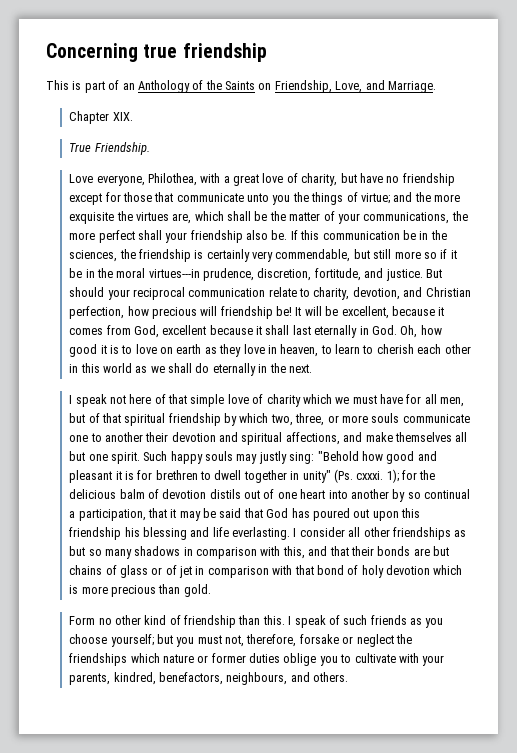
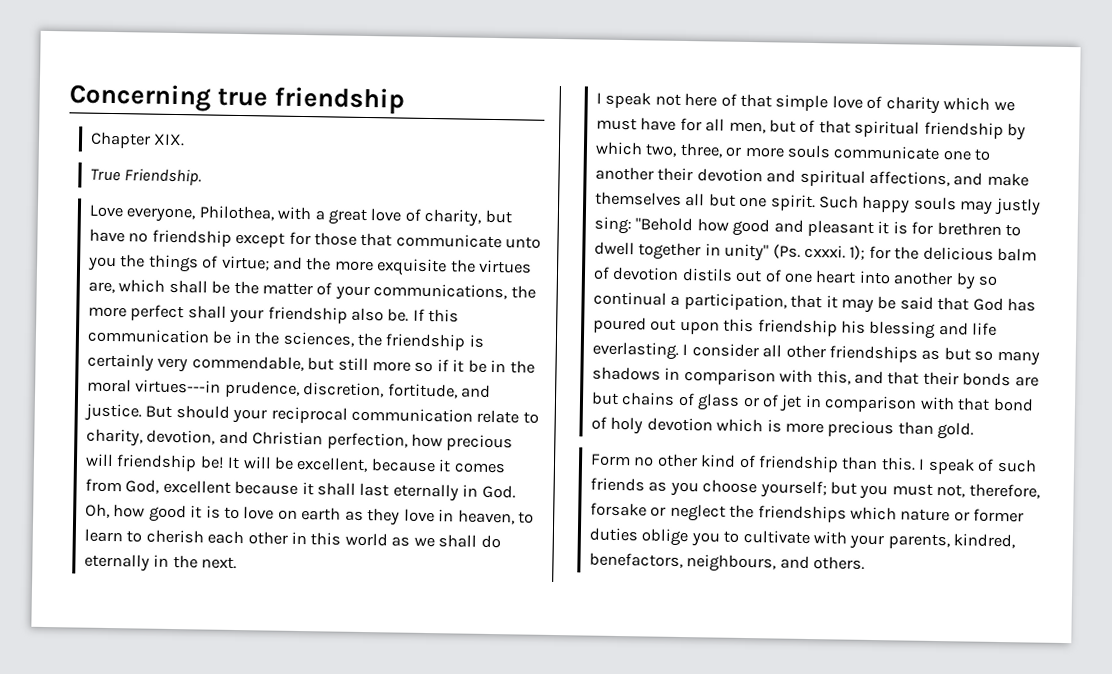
[46,80,436,93] // This is part of an Anthology of the Saints on Friendship, Love, and Marriage. -> (406, 100) none

